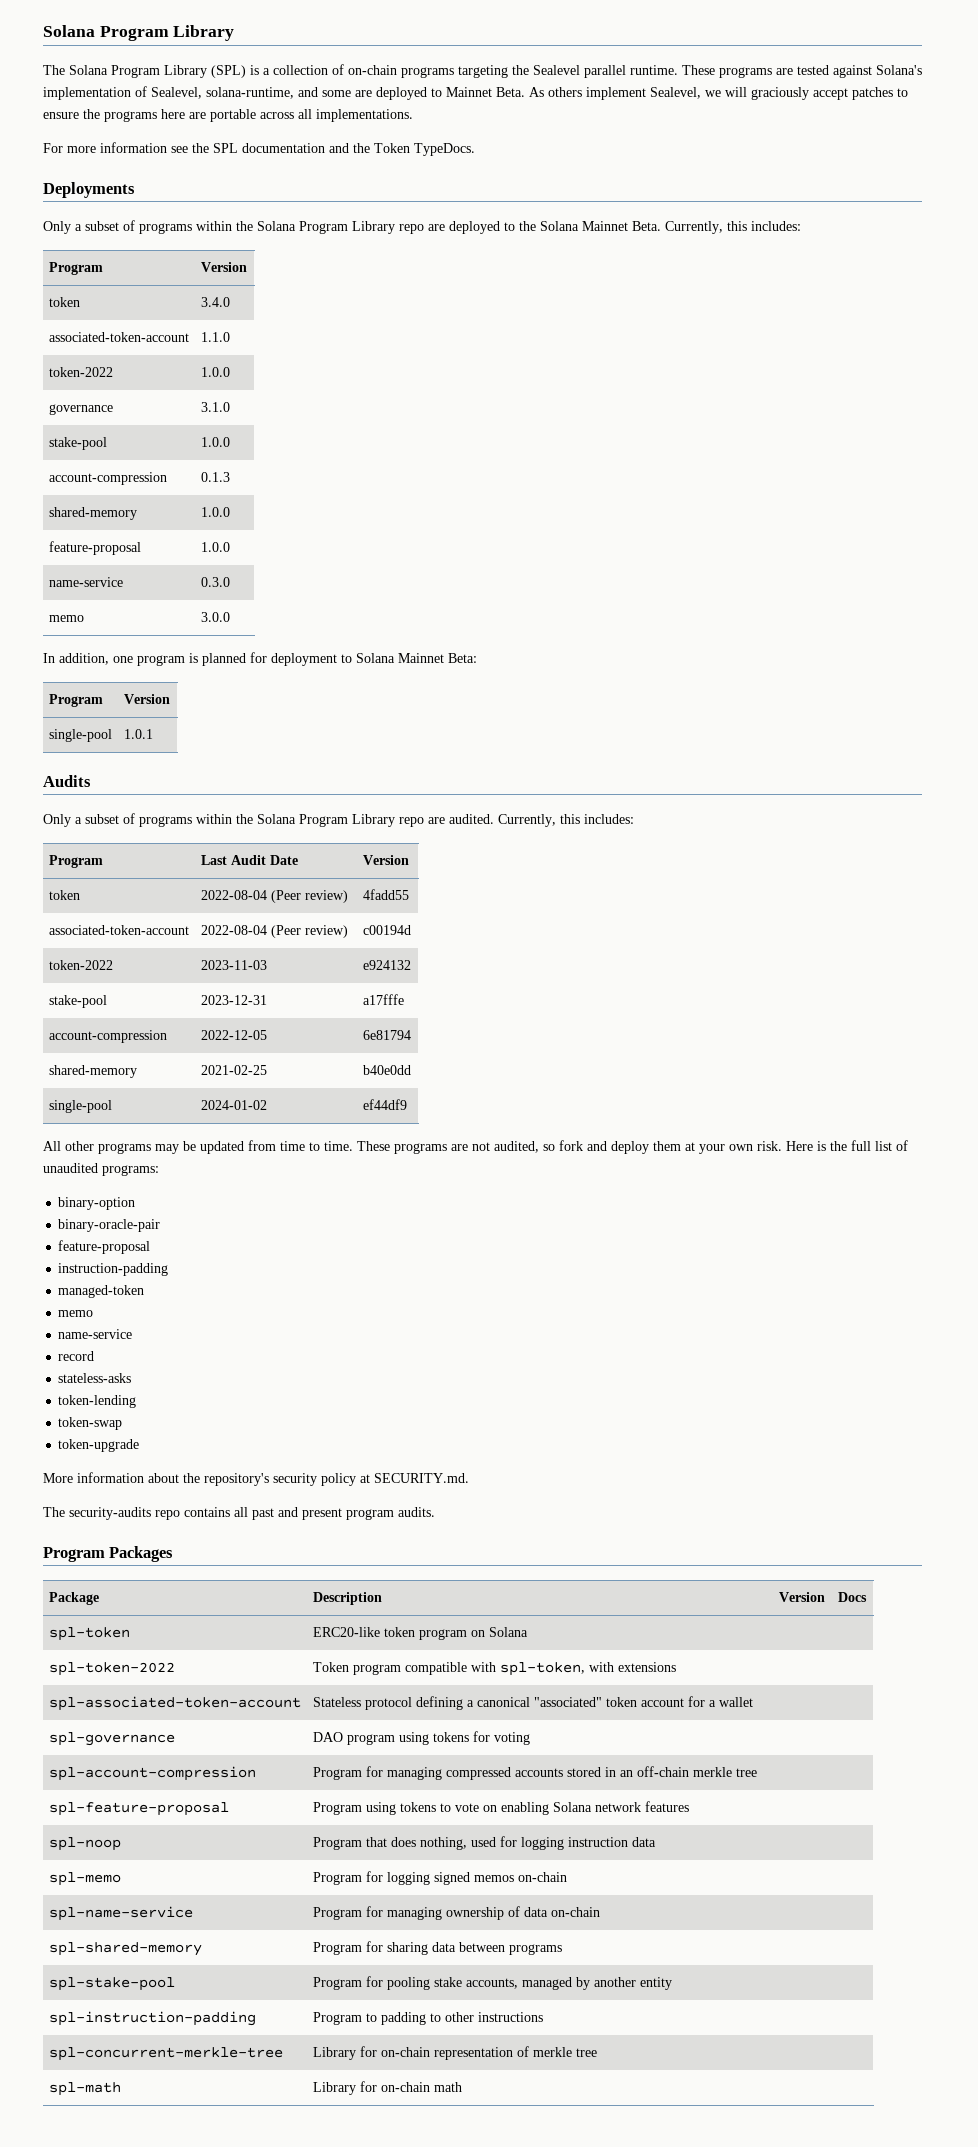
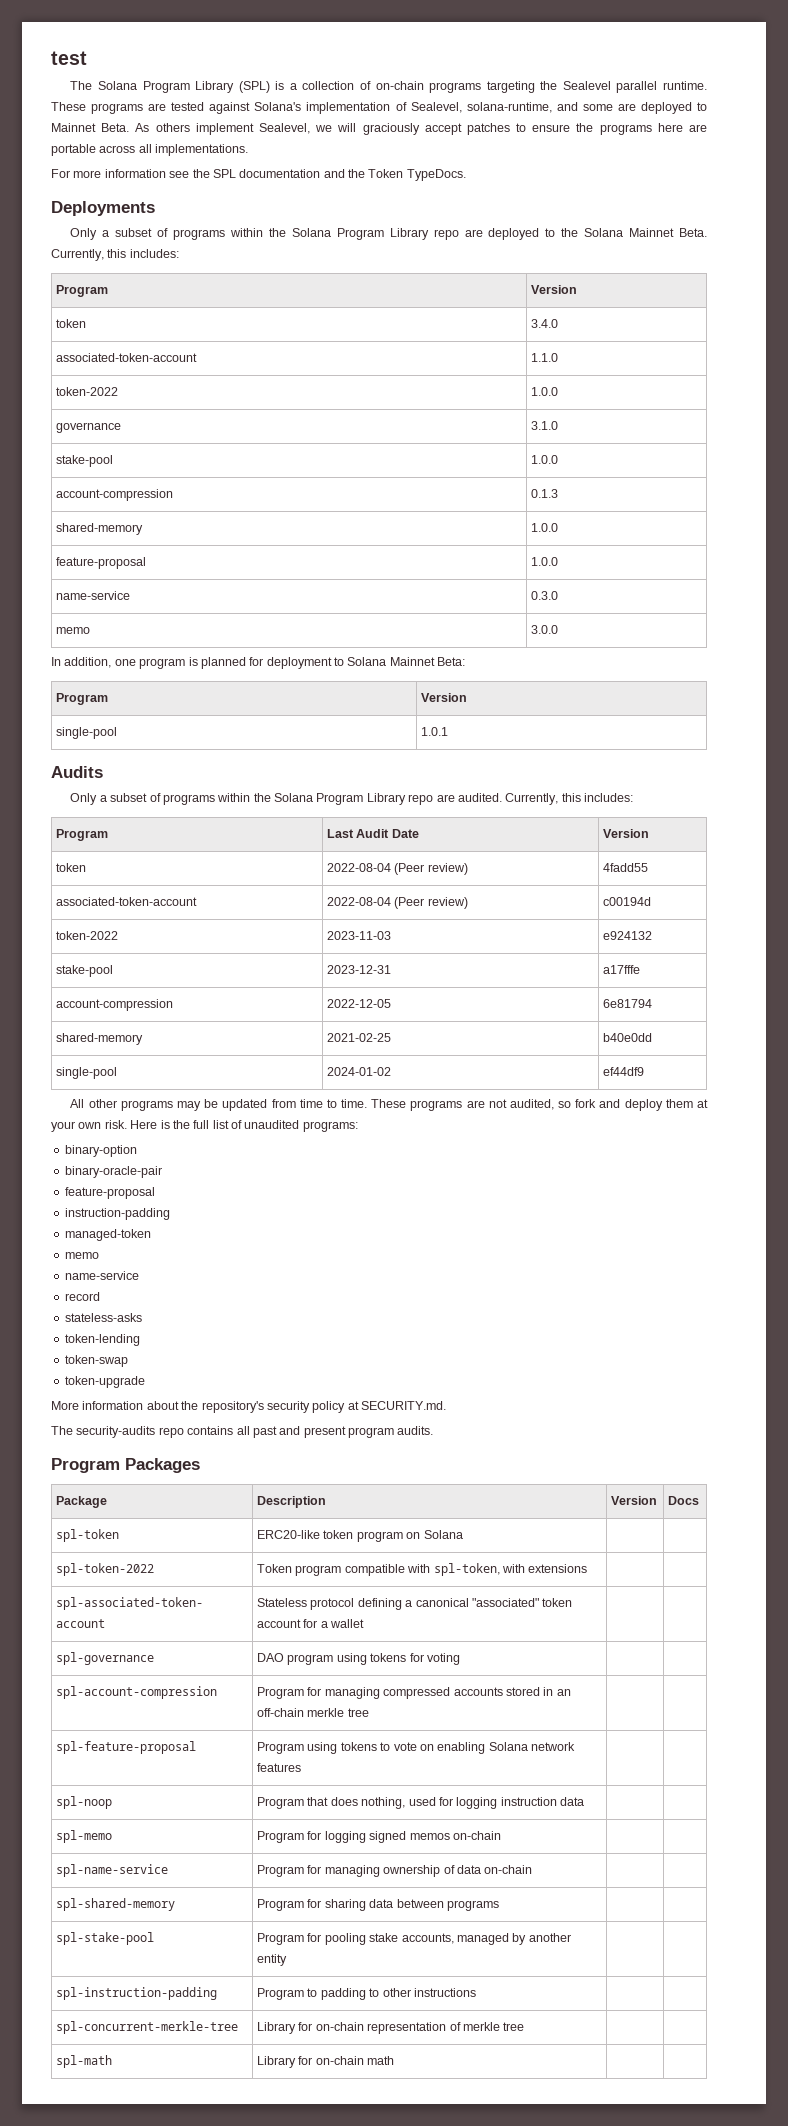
[43,25,235,41] Solana Program Library -> [51,51,87,65] test

